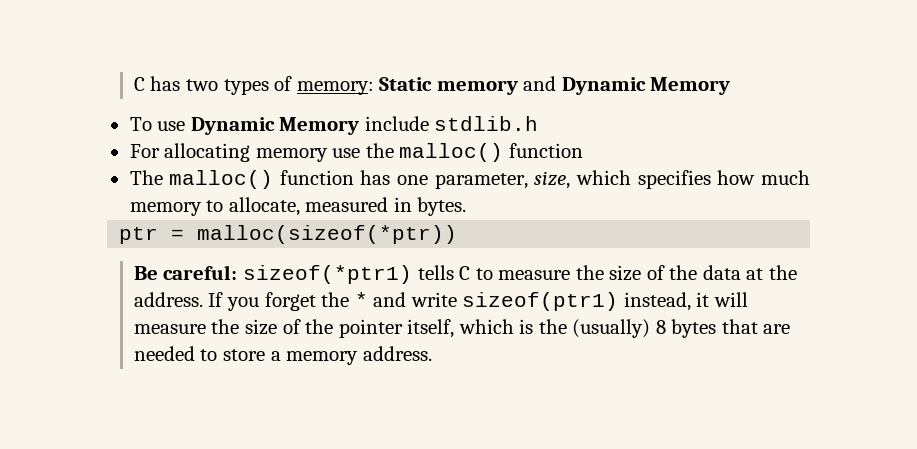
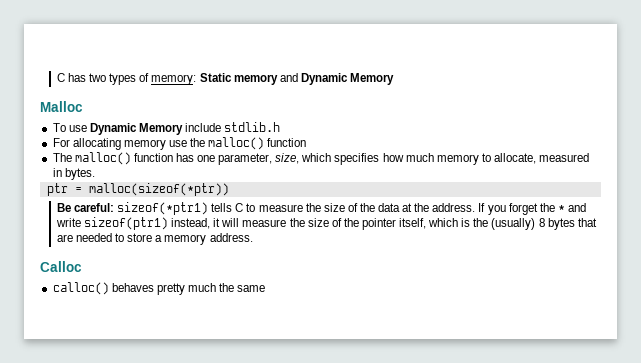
(731, 86) none -> [40,101,83,112] // Malloc
(432, 353) none -> [40,261,82,272] [52,282,266,295] // Calloc // calloc() behaves pretty much the same

